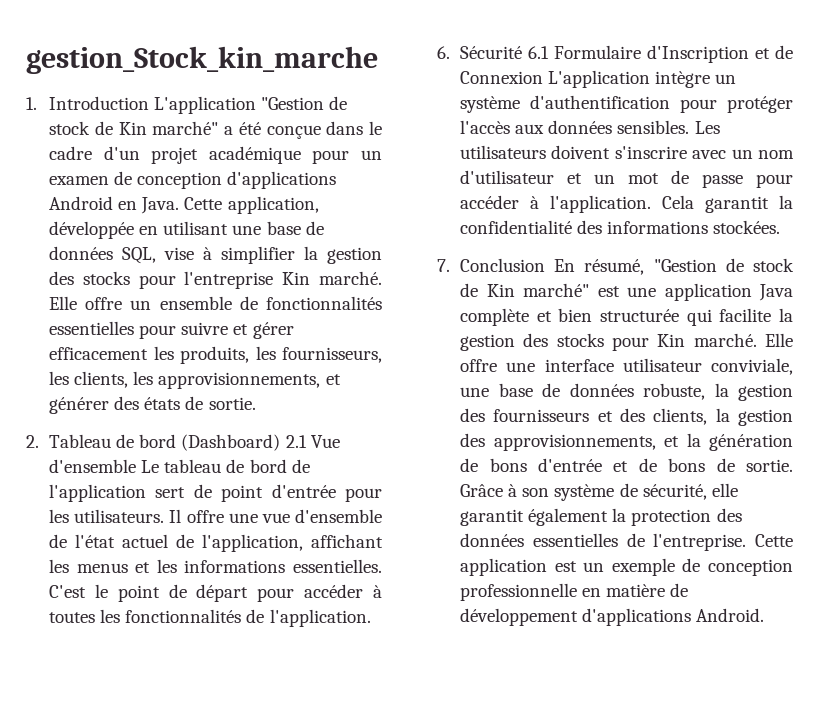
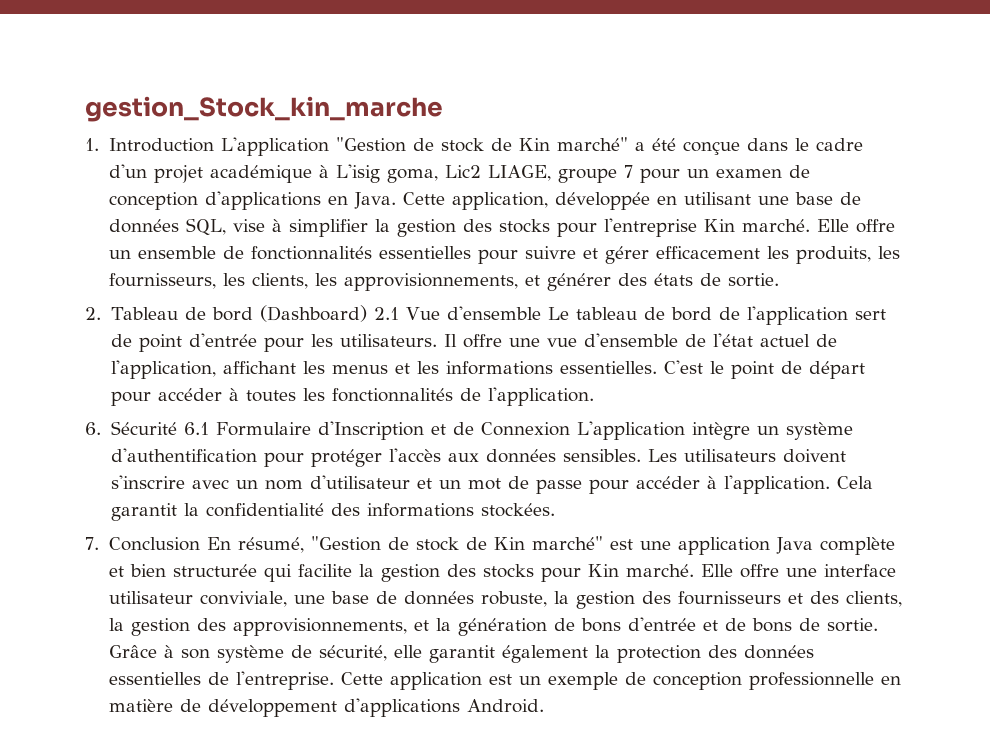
(301, 155) none -> [319,164,634,183] à L'isig goma, Lic2 LIAGE, groupe 7
[49,196,114,210] Android -> (322, 200) none

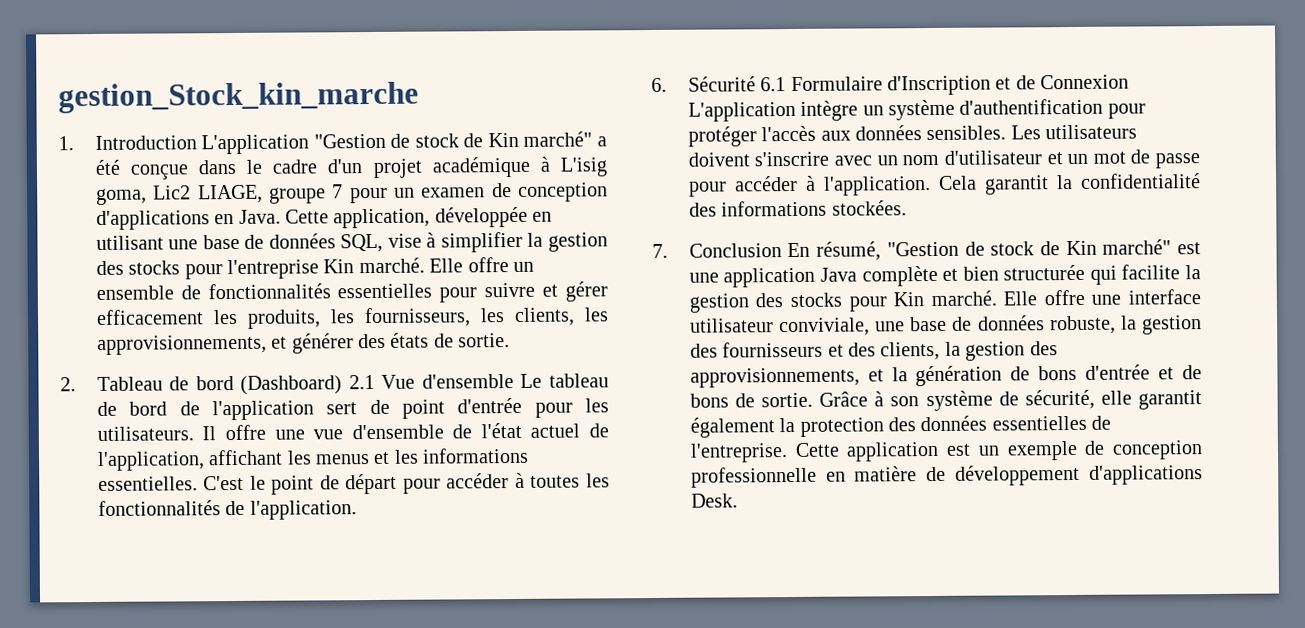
[467,699,545,713] Android. -> [690,493,738,508] Desk.

